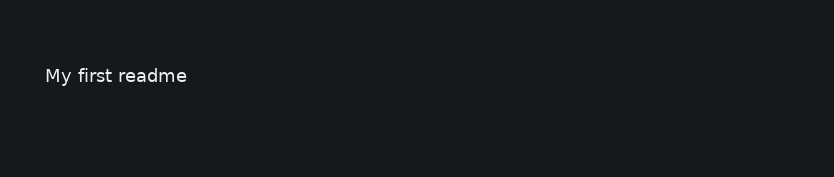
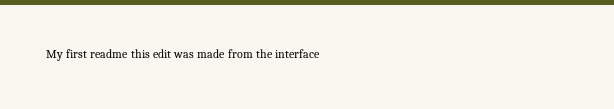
(187, 75) none -> [130,49,321,58] this edit was made from the interface

